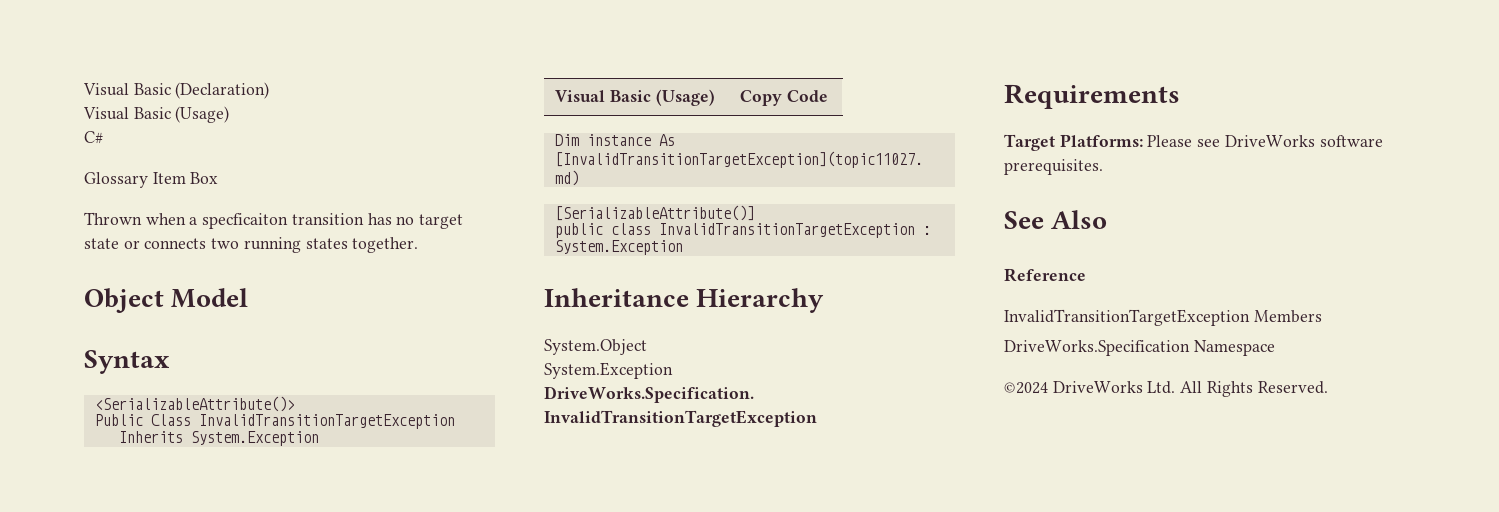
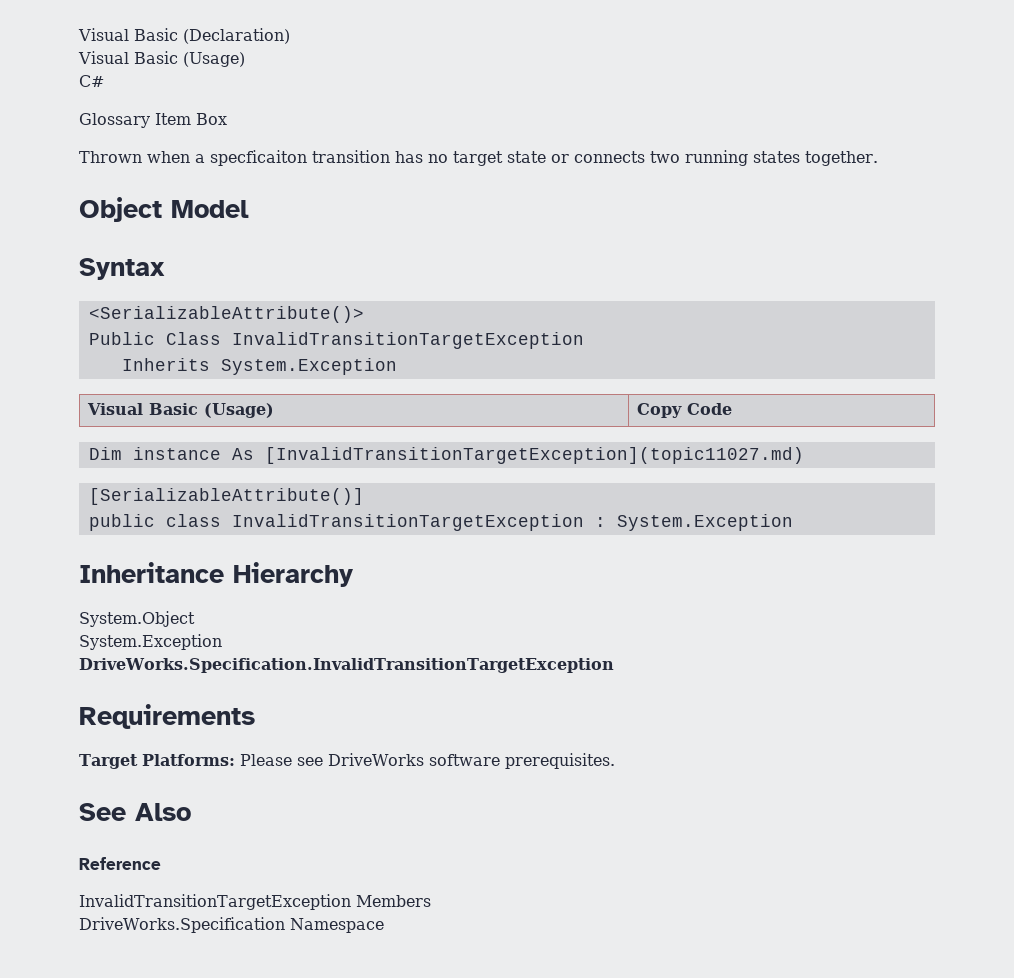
[1004,381,1328,397] // ©2024 DriveWorks Ltd. All Rights Reserved. -> (384, 925) none

